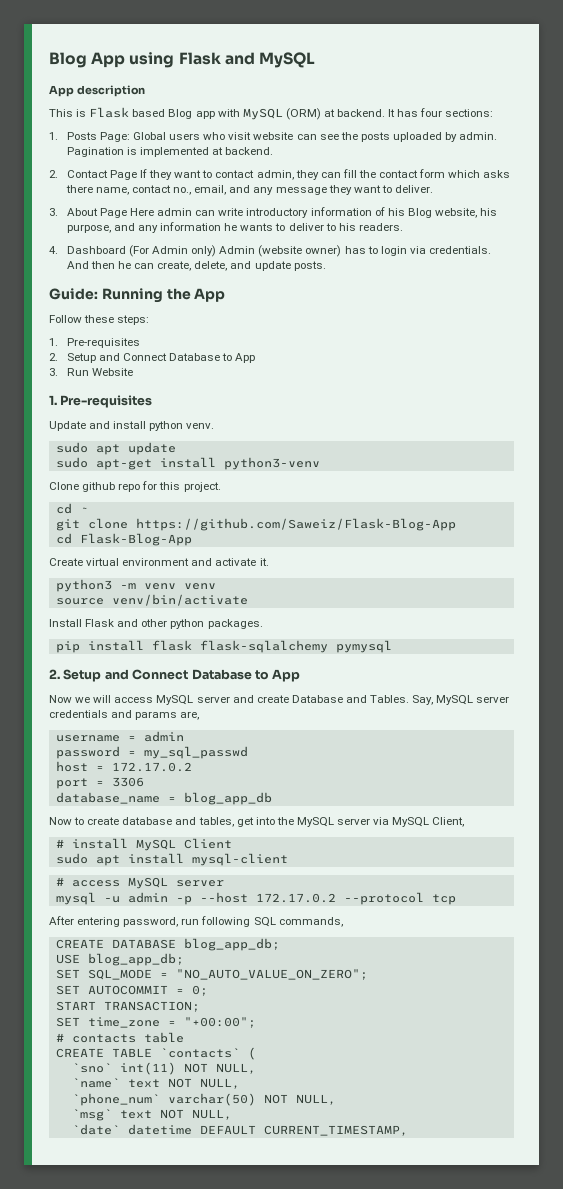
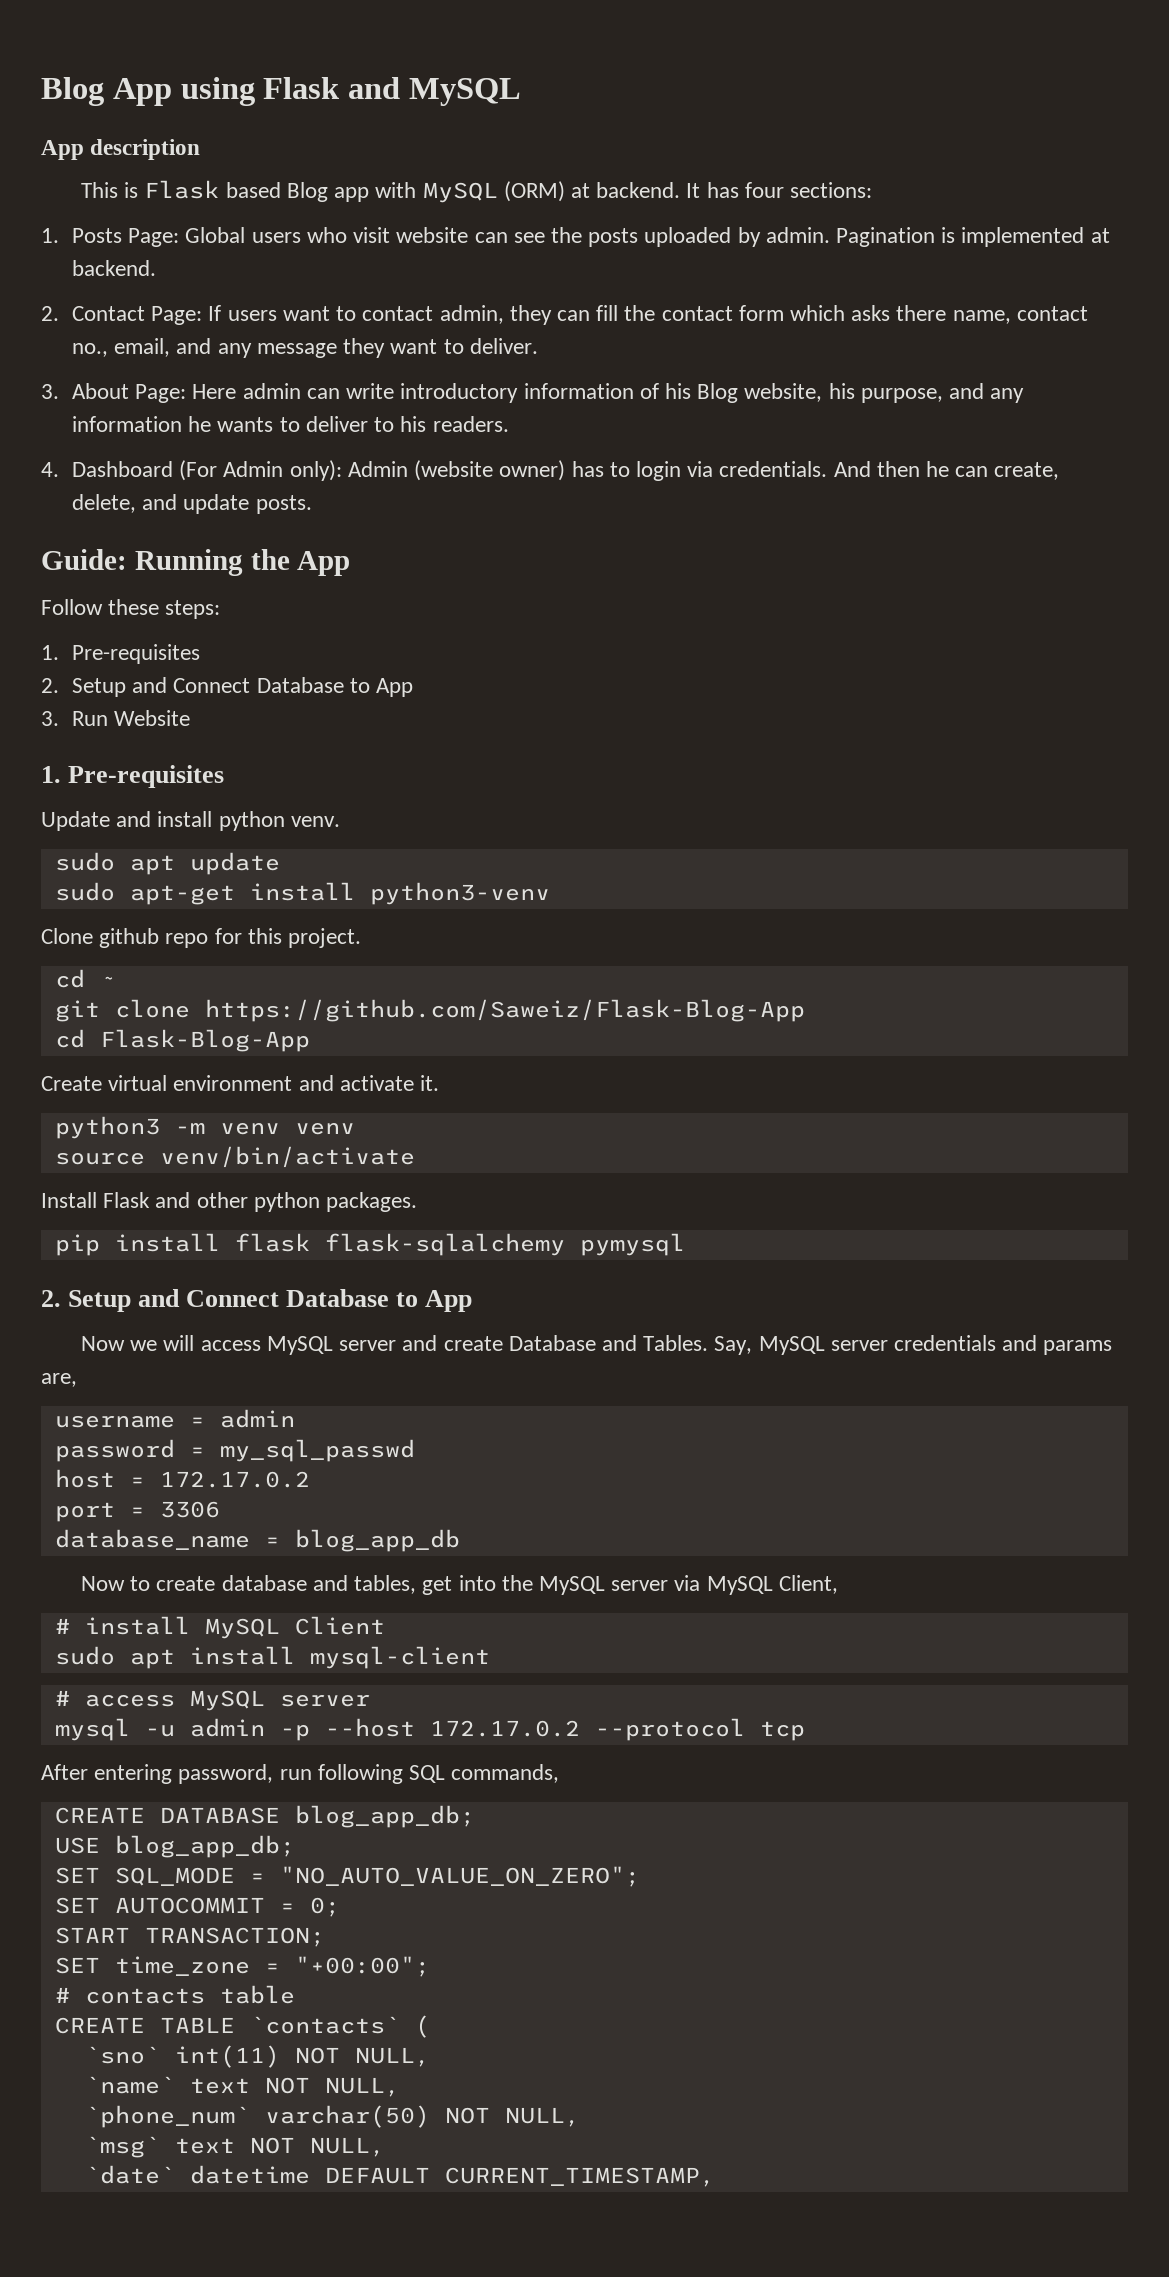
[109,169,173,180] Page If they -> [151,305,277,325] Page: If users
[99,208,127,218] Page -> [135,384,187,403] Page:
[191,245,217,257] only) -> [289,460,342,481] only):

